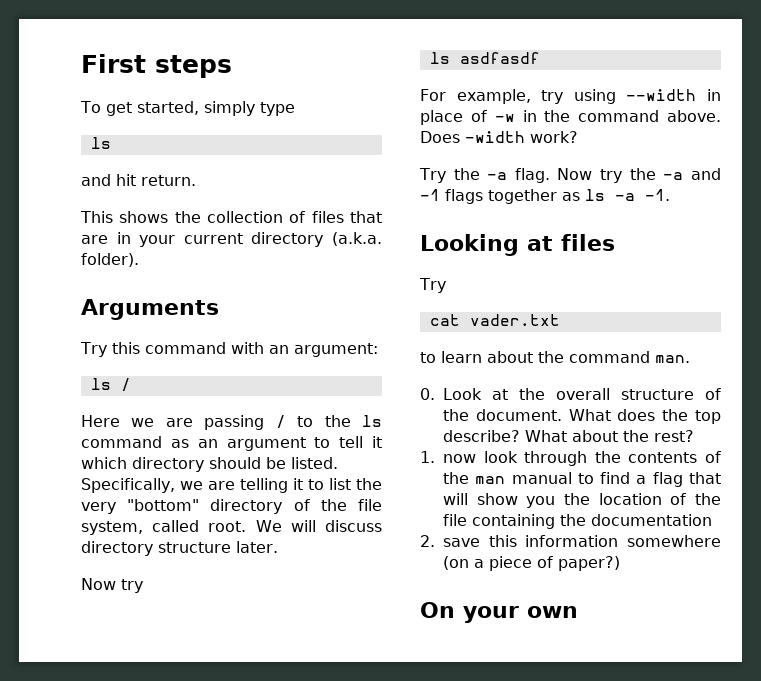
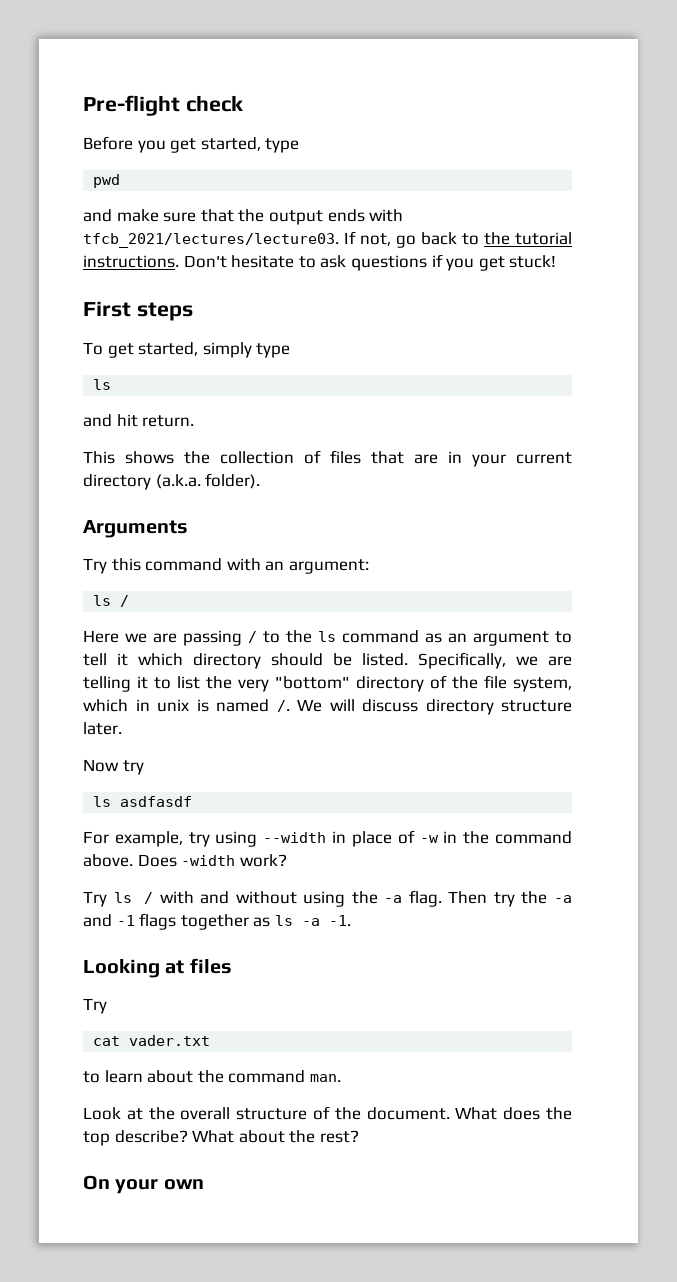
(81, 63) none -> [83,95,243,116] [83,136,300,153] [93,174,121,188] [83,209,404,225] [83,231,572,248] [83,254,557,271] Pre-flight check // Before you get started, type // pwd // and make sure that the output ends with tfcb_2021/lectures/lecture03. If not, go back to the tutorial instructions. Don't hesitate to ask questions if you get stuck! //
[152,520,247,532] called root. -> [83,699,290,712] which in unix is named /.
(446, 175) none -> [113,891,346,907] ls / with and without using
[557,168,593,180] Now -> [448,891,488,904] Then
[420,388,435,400] 0. -> (341, 1078) none
[420,451,721,466] [443,472,721,487] [443,493,721,508] [443,514,712,529] [420,535,721,547] [443,556,620,571] // 1. now look through the contents of the man manual to find a flag that will show you the location of the file containing the documentation // 2. save this information somewhere (on a piece of paper?) -> (359, 1136) none

